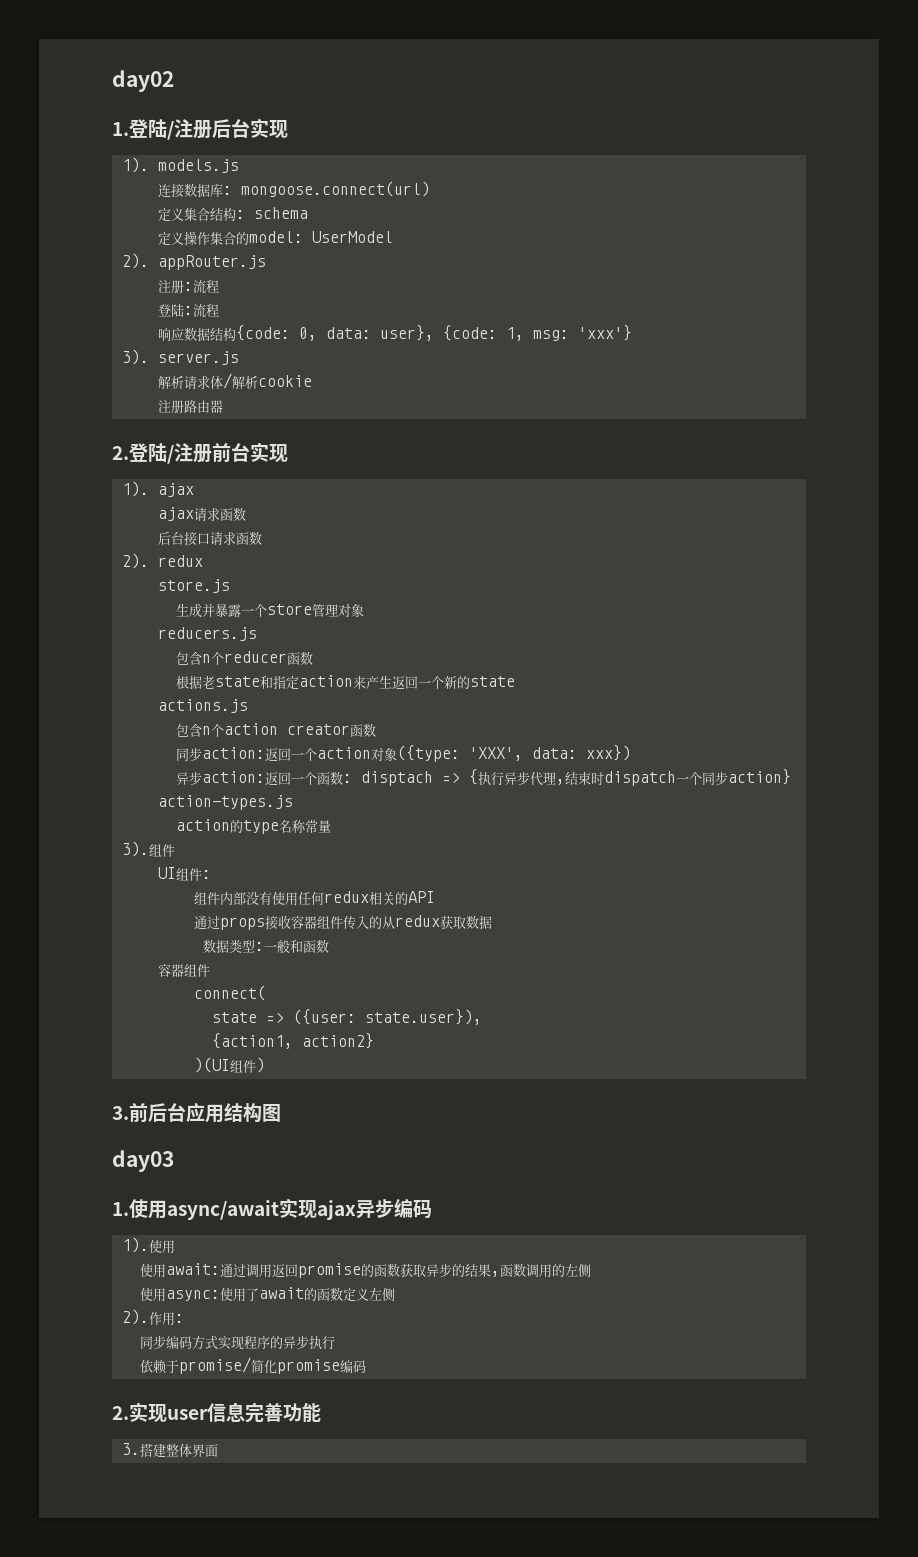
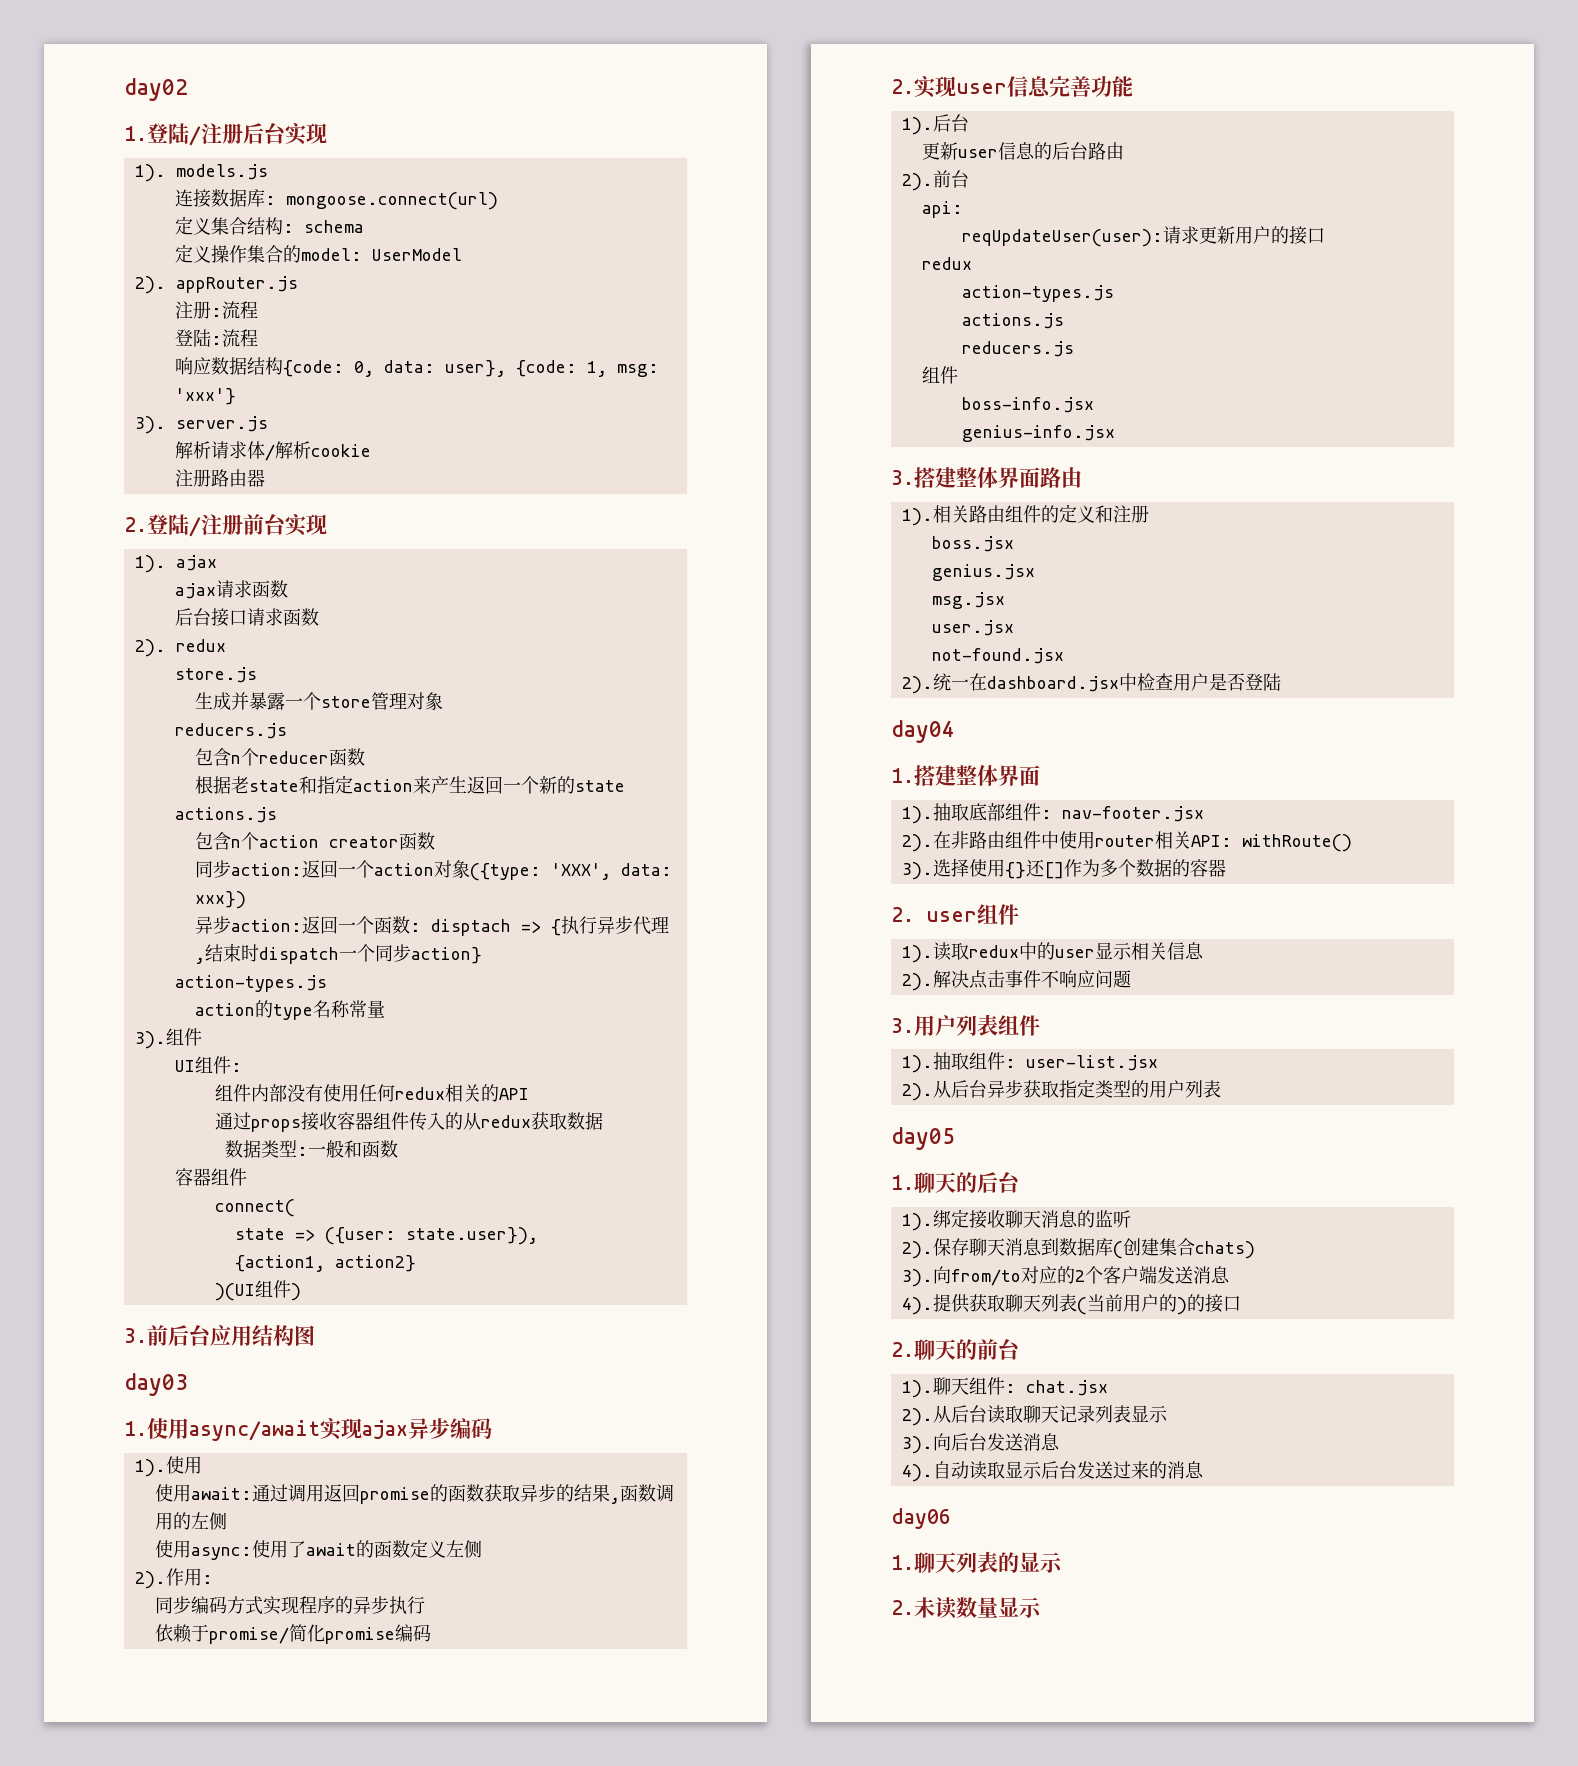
[121,1443,218,1458] 3.搭建整体界面 -> [901,114,969,135] [921,142,1124,160] [901,170,969,191] [921,201,963,218] [961,226,1325,247] [921,257,972,270] [961,285,1114,302] [961,313,1064,329] [961,341,1074,357] [921,366,958,384] [961,397,1094,413] [961,425,1115,442] [891,467,1082,488] [901,504,1149,526] [931,536,1014,552] [931,564,1035,581] [931,592,1005,609] [931,620,1014,636] [931,648,1064,664] [901,673,1281,694] [891,720,955,743] [891,765,1040,786] [901,803,1204,824] [901,831,1352,852] [901,858,1226,880] [891,904,1019,925] [901,942,1204,963] [901,970,1131,991] [891,1014,1040,1036] [901,1052,1158,1073] [901,1079,1221,1101] [891,1127,955,1150] [891,1172,1020,1193] [901,1209,1131,1231] [901,1238,1255,1259] [901,1266,1230,1287] [901,1294,1241,1315] [891,1339,1020,1360] [901,1377,1108,1398] [901,1405,1168,1426] [901,1433,1060,1454] [901,1461,1204,1482] [891,1508,951,1529] [891,1551,1063,1573] [891,1597,1042,1619] 1).后台 // 更新user信息的后台路由 // 2).前台 // api: // reqUpdateUser(user):请求更新用户的接口 // redux // action-types.js // actions.js // reducers.js // 组件 // boss-info.jsx // genius-info.jsx // 3.搭建整体界面路由 // 1).相关路由组件的定义和注册 // boss.jsx // genius.jsx // msg.jsx // user.jsx // not-found.jsx // 2).统一在dashboard.jsx中检查用户是否登陆 // day04 // 1.搭建整体界面 // 1).抽取底部组件: nav-footer.jsx // 2).在非路由组件中使用router相关API: withRoute() // 3).选择使用{}还[]作为多个数据的容器 // 2. user组件 // 1).读取redux中的user显示相关信息 // 2).解决点击事件不响应问题 // 3.用户列表组件 // 1).抽取组件: user-list.jsx // 2).从后台异步获取指定类型的用户列表 // day05 // 1.聊天的后台 // 1).绑定接收聊天消息的监听 // 2).保存聊天消息到数据库(创建集合chats) // 3).向from/to对应的2个客户端发送消息 // 4).提供获取聊天列表(当前用户的)的接口 // 2.聊天的前台 // 1).聊天组件: chat.jsx // 2).从后台读取聊天记录列表显示 // 3).向后台发送消息 // 4).自动读取显示后台发送过来的消息 // day06 // 1.聊天列表的显示 // 2.未读数量显示

